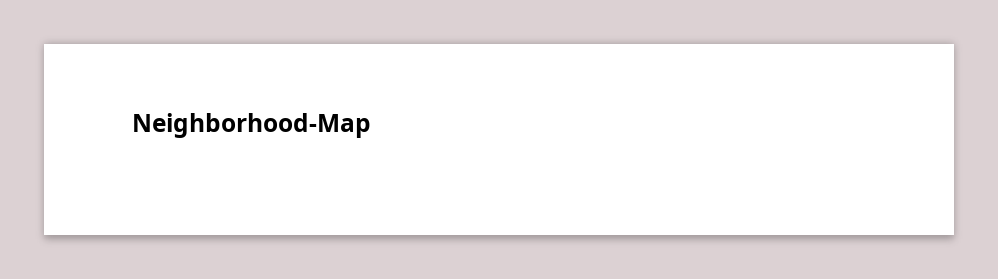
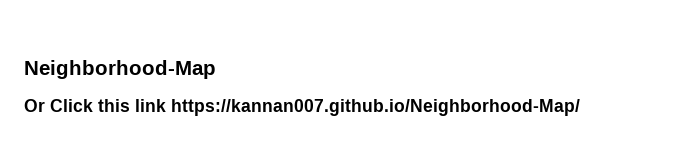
(371, 125) none -> [24,99,580,116] // Or Click this link https://kannan007.github.io/Neighborhood-Map/

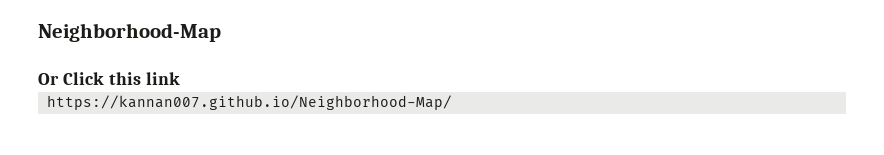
(166, 105) none -> (180, 78) //

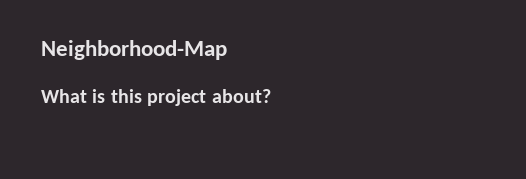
[38,72,180,85] [46,95,452,110] Or Click this link // https://kannan007.github.io/Neighborhood-Map/ -> [41,89,271,106] What is this project about?

